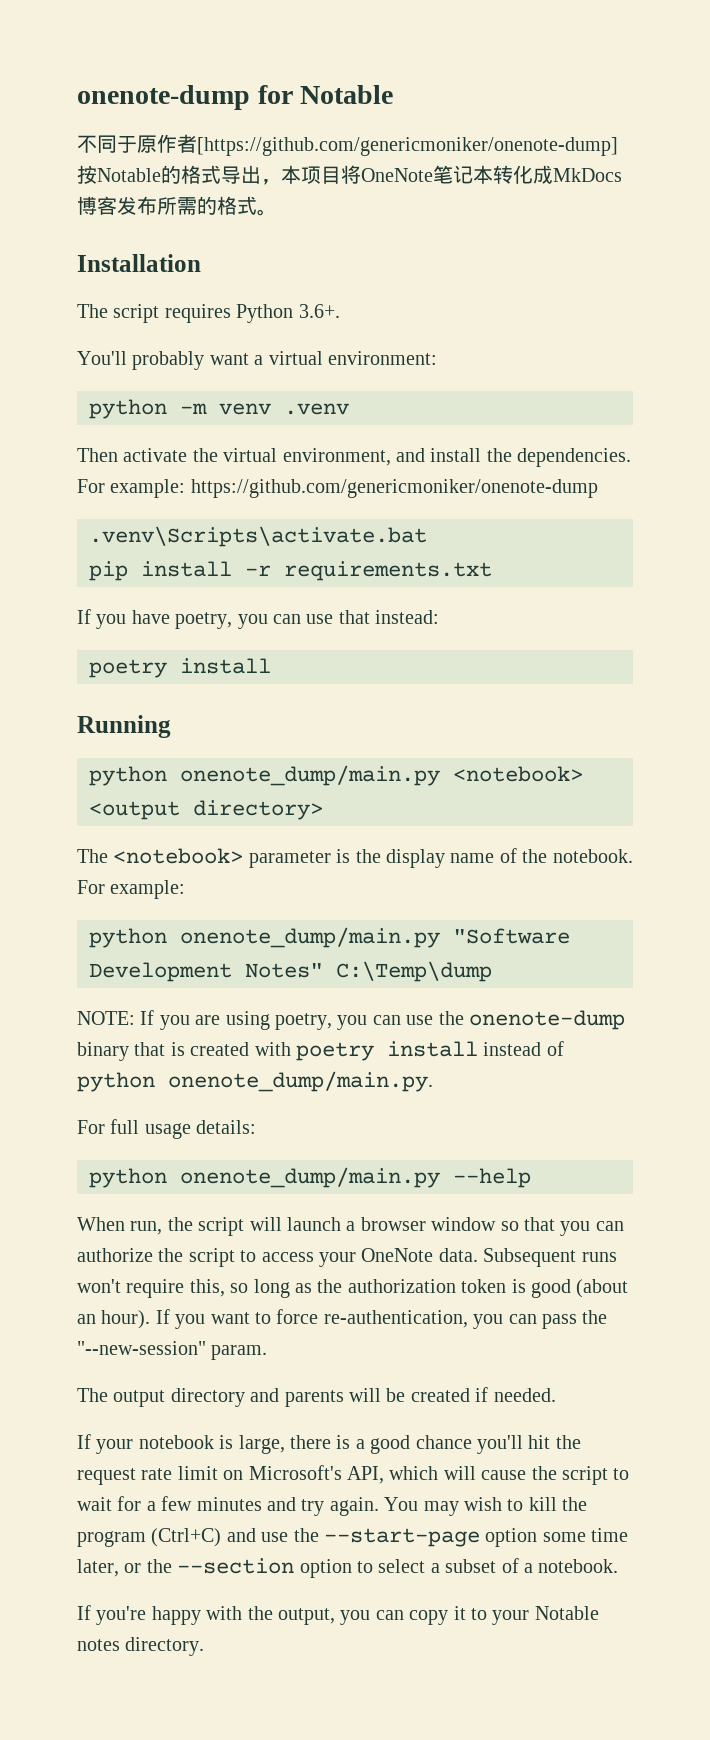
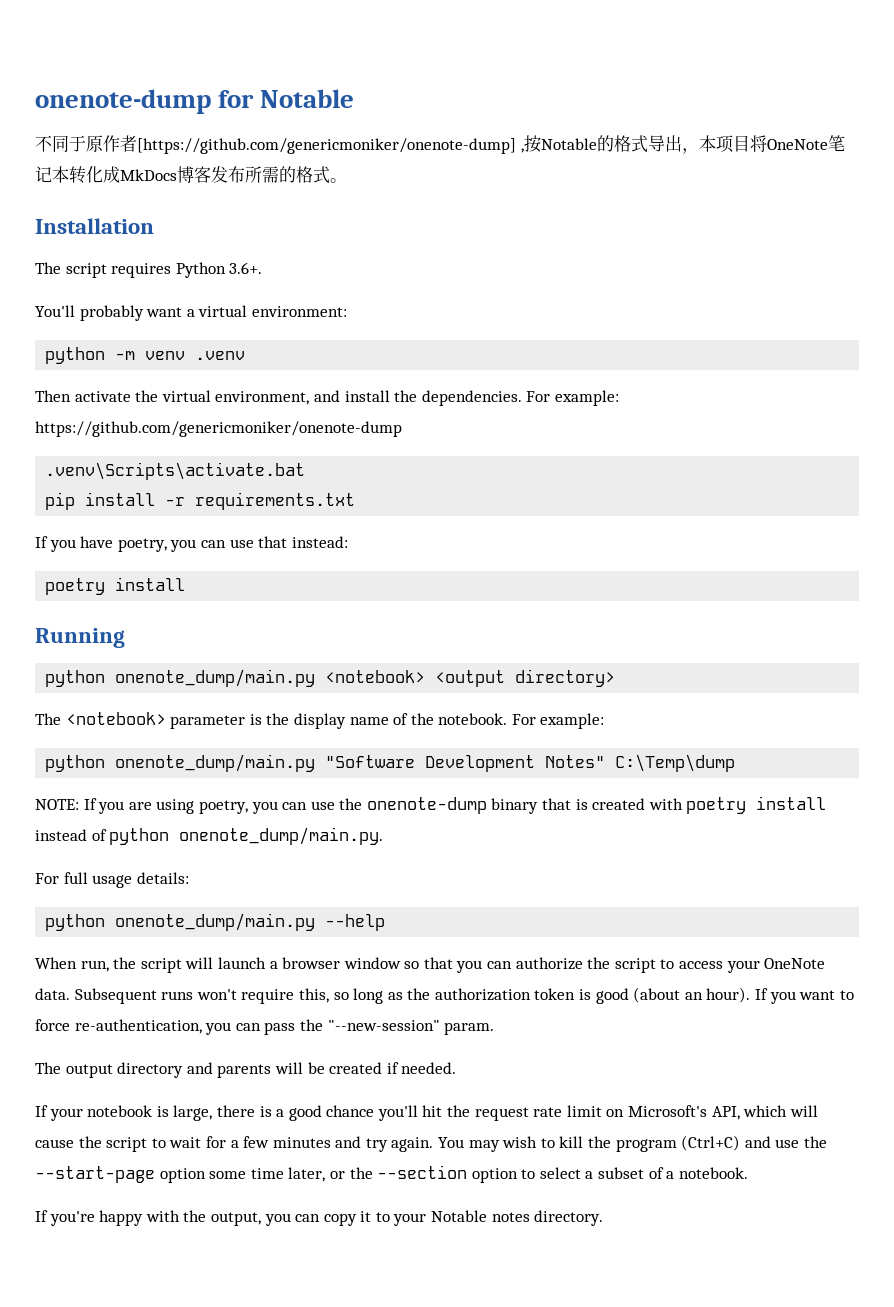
(618, 146) none -> [520,148,524,153] ,

